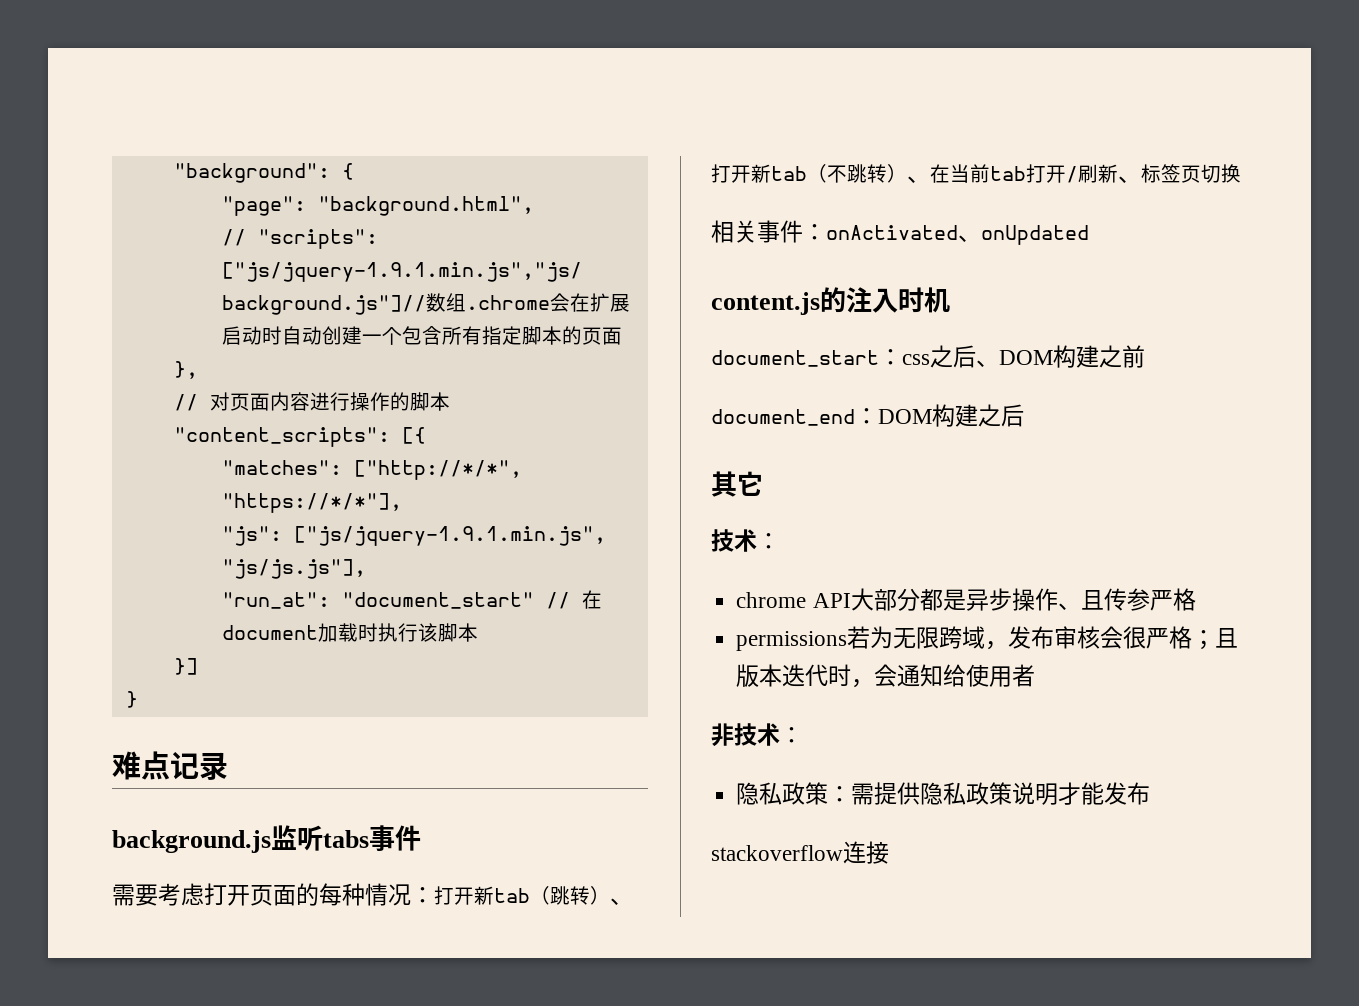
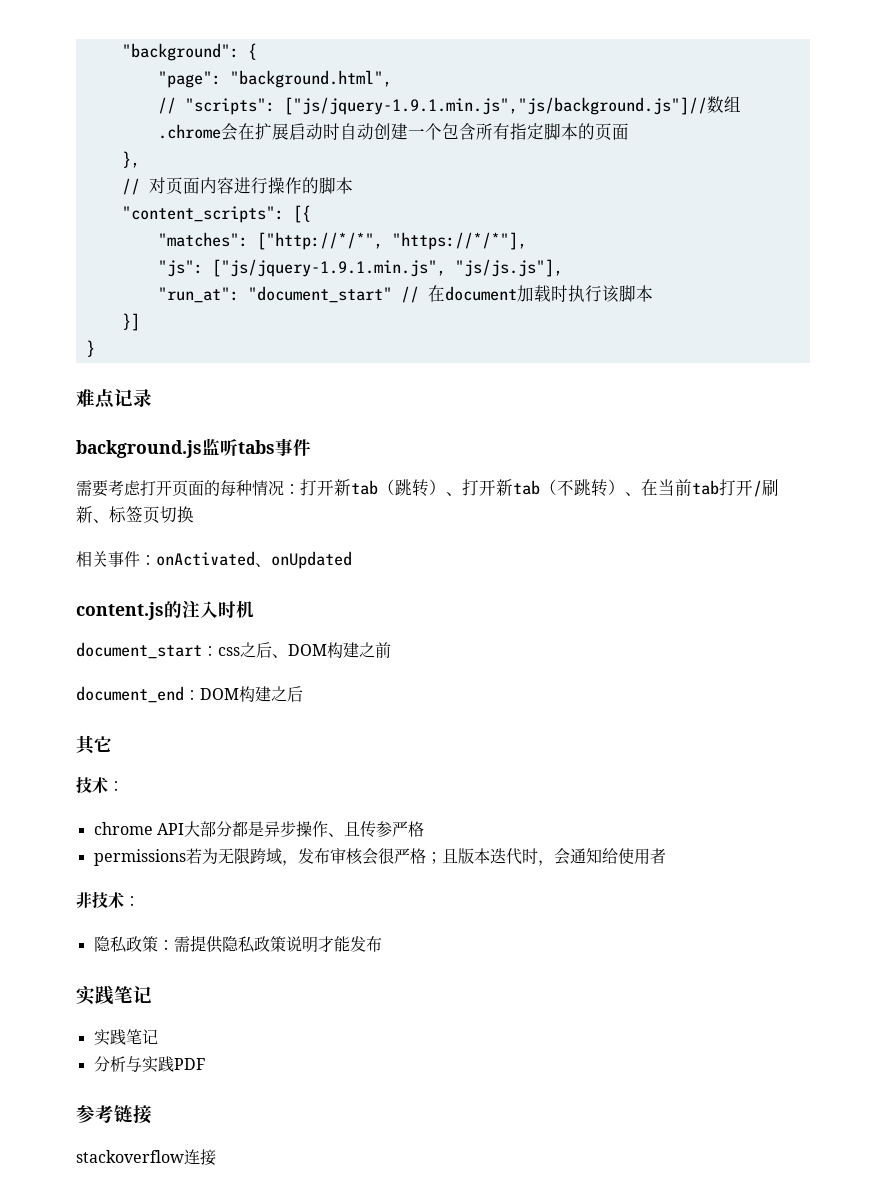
(1151, 793) none -> [76,985,152,1005] [93,1029,158,1046] [93,1056,205,1073] [76,1105,152,1124] // 实践笔记 // 实践笔记 // 分析与实践PDF // 参考链接

